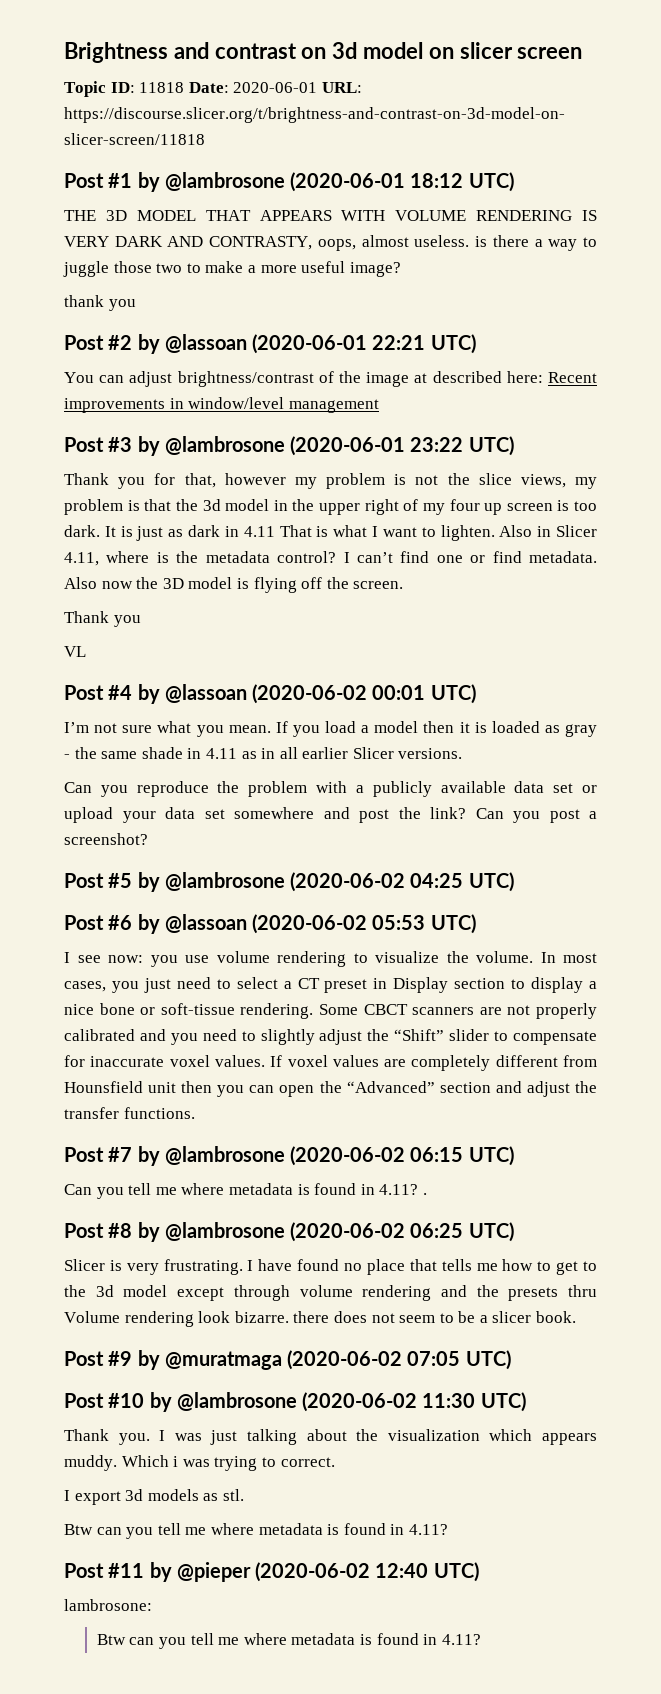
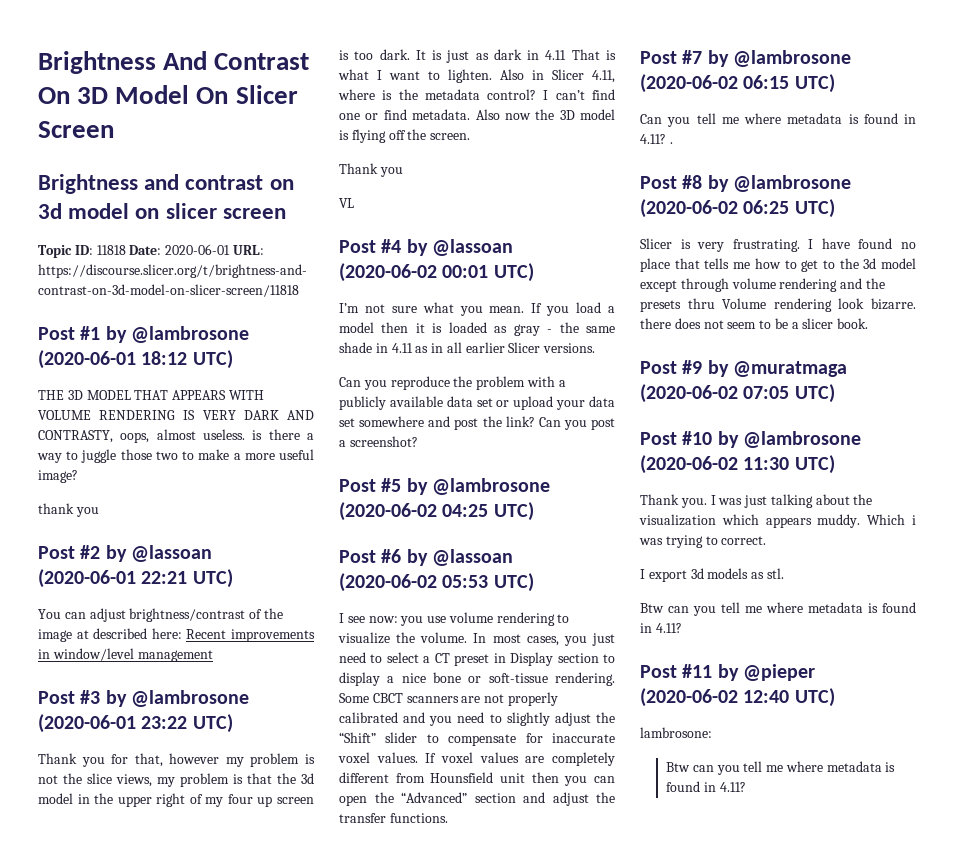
[64,42,168,63] Brightness -> [38,51,310,74] [38,85,298,104] [38,121,114,138] [38,174,138,194] Brightness And Contrast On 3D Model On Slicer Screen // Brightness

